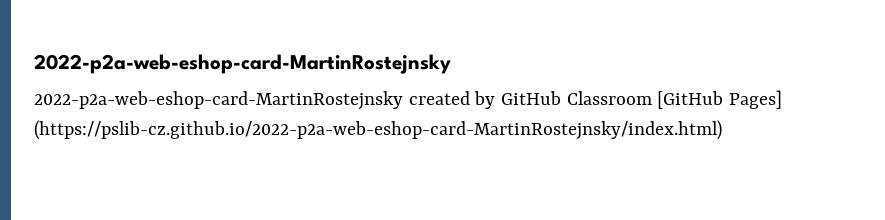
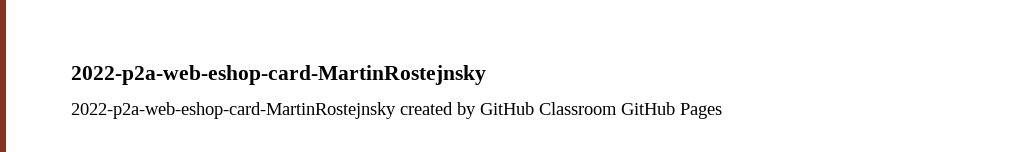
[657,90,783,109] [34,120,722,140] [GitHub Pages] (https://pslib-cz.github.io/2022-p2a-web-eshop-card-MartinRostejnsky/index.html) -> [621,102,722,119] GitHub Pages

